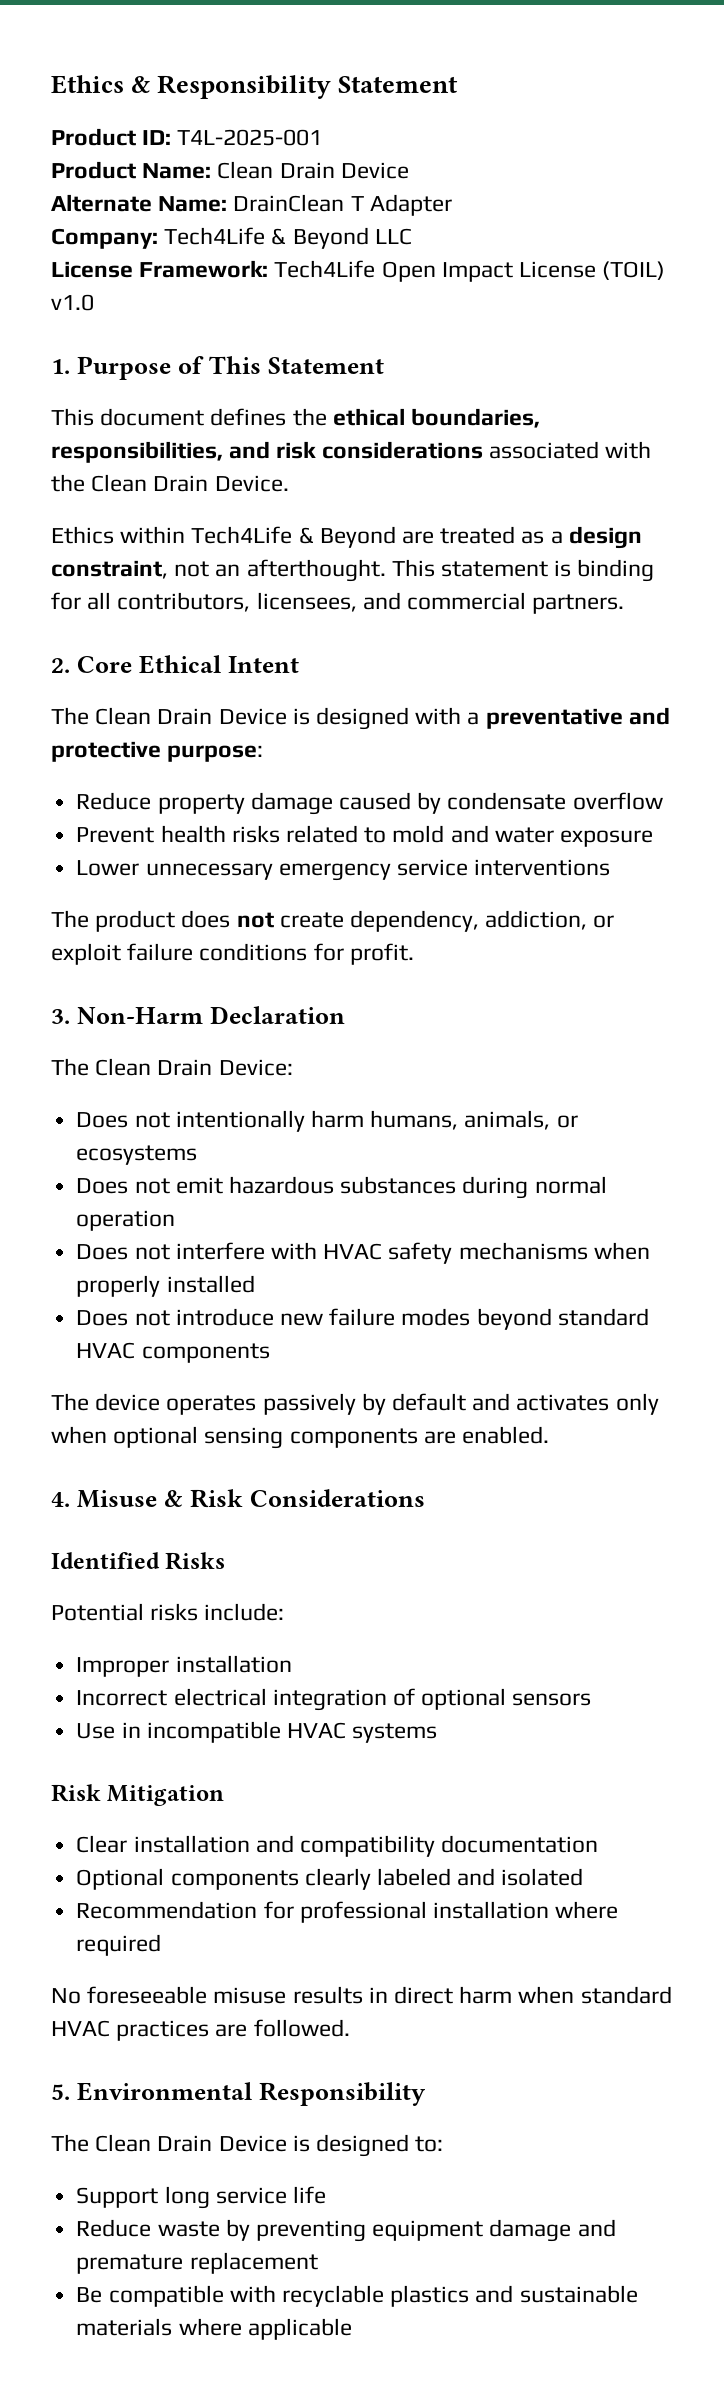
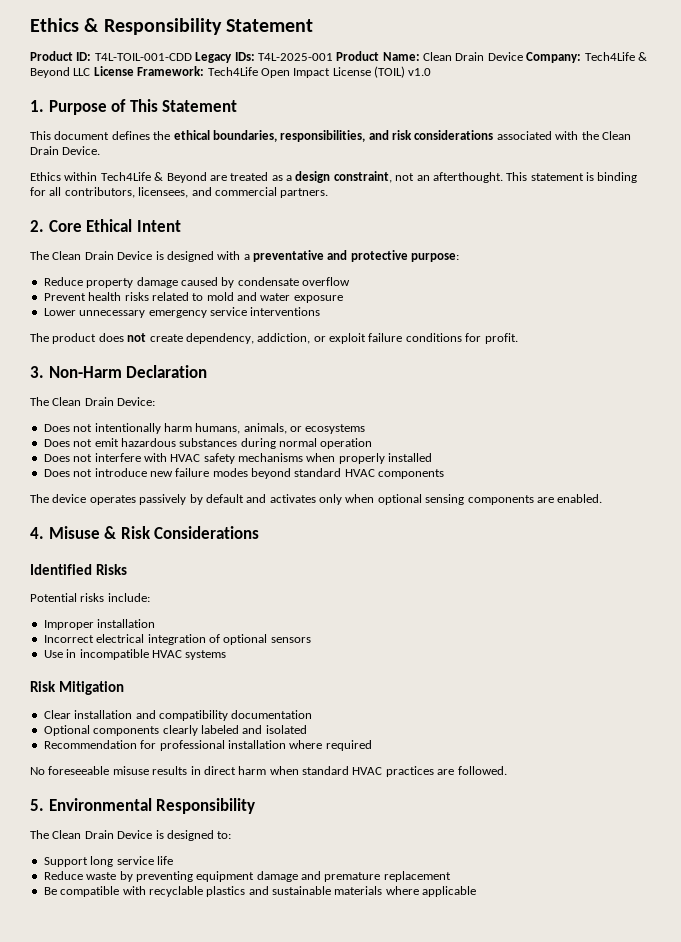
(172, 137) none -> [94,52,255,63] T4L-TOIL-001-CDD Legacy IDs:
(323, 137) // -> (333, 57) none
[51,194,452,216] // Alternate Name: DrainClean T Adapter // -> (523, 56) none
(412, 236) // -> (91, 72) none

